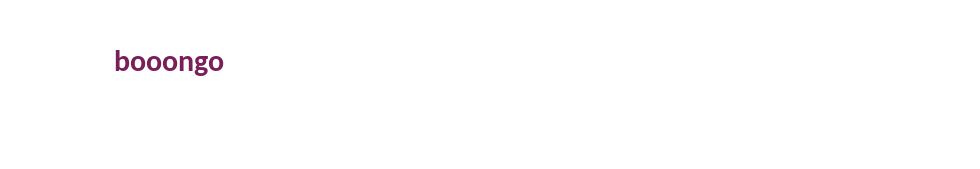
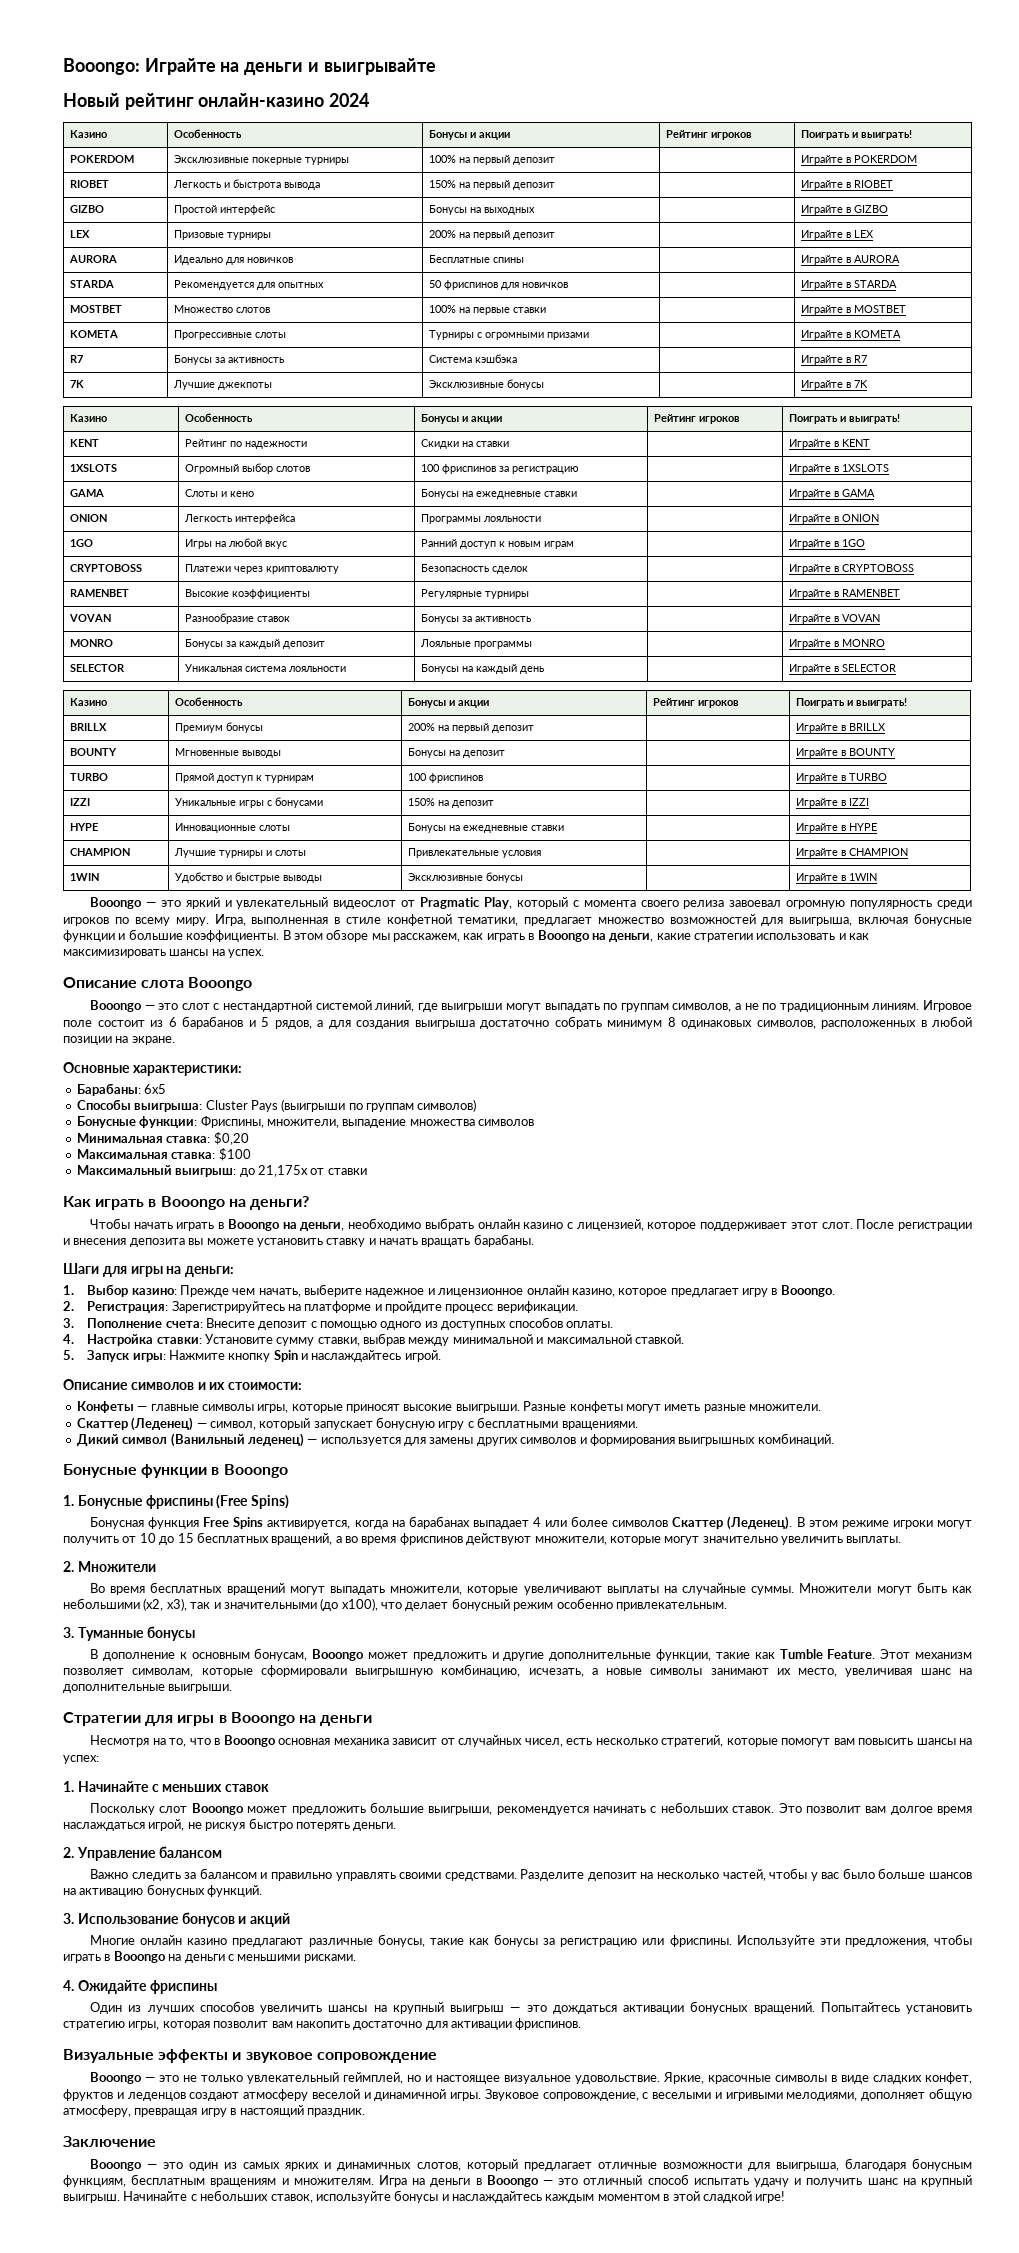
[114,50,224,76] booongo -> [63,58,436,75] [63,93,370,110] [69,130,107,138] [173,129,242,138] [428,130,510,140] [665,130,752,140] [800,130,912,140] [69,155,134,163] [173,155,349,165] [428,155,555,165] [800,155,917,165] [69,180,109,188] [172,179,320,190] [428,180,555,190] [800,180,893,190] [69,205,104,213] [173,205,275,215] [428,205,535,215] [800,205,888,215] [69,230,90,238] [173,230,271,240] [428,230,555,240] [800,230,874,240] [68,255,117,263] [173,255,293,265] [428,255,524,263] [800,255,900,265] [69,280,114,288] [173,280,324,290] [428,280,568,290] [800,280,897,290] [69,305,122,313] [173,305,270,313] [428,305,546,315] [800,305,906,315] [69,330,118,338] [173,330,286,340] [428,330,589,340] [800,330,901,340] [69,355,83,363] [173,355,284,365] [428,354,517,363] [800,355,867,365] [69,380,84,388] [172,380,272,390] [428,379,544,390] [800,380,868,390] [69,414,107,422] [184,413,253,422] [420,414,502,424] [653,414,740,424] [788,414,900,424] [69,439,99,447] [184,439,307,449] [420,439,509,449] [788,439,870,449] [69,464,117,472] [184,463,310,474] [420,464,579,474] [788,464,889,474] [69,489,104,497] [184,489,254,497] [420,489,577,499] [788,489,875,499] [69,514,107,522] [183,514,295,524] [420,514,541,524] [788,514,879,524] [69,539,93,547] [184,538,287,549] [420,539,574,549] [788,539,865,549] [69,564,142,572] [184,564,339,574] [420,564,528,574] [788,564,914,574] [69,589,129,597] [184,589,310,599] [420,589,529,599] [788,589,900,599] [68,614,111,622] [184,613,290,624] [420,614,531,624] [788,614,880,624] [69,639,113,647] [184,639,325,649] [419,639,532,649] [788,639,885,649] [69,664,125,672] [184,664,346,672] [420,664,544,674] [788,664,896,674] [69,698,107,706] [174,697,243,706] [407,698,489,708] [652,698,739,708] [795,698,907,708] [69,723,107,731] [174,722,263,733] [407,723,534,733] [795,723,886,733] [69,748,117,756] [174,748,281,758] [407,748,505,758] [795,748,895,758] [69,773,108,781] [174,773,314,783] [407,773,483,783] [795,773,887,783] [69,798,90,806] [174,797,323,808] [407,798,494,808] [795,798,869,808] [69,823,98,831] [174,823,290,833] [407,823,564,833] [795,823,877,833] [69,848,130,856] [173,848,306,858] [407,848,541,858] [795,848,908,858] [69,873,99,881] [174,872,322,883] [407,872,523,883] [795,873,877,883] [90,897,972,909] [63,913,972,926] [63,929,870,942] [63,949,265,958] [63,977,253,991] [90,1000,972,1012] [63,1016,972,1029] [63,1036,175,1045] [63,1062,242,1076] [76,1083,167,1096] [76,1099,477,1112] [76,1116,534,1128] [76,1132,249,1145] [76,1148,251,1161] [76,1165,367,1177] [63,1196,309,1210] [90,1218,973,1231] [63,1234,534,1247] [63,1263,235,1277] [63,1284,835,1297] [63,1301,578,1313] [63,1317,613,1330] [63,1333,684,1346] [63,1350,441,1362] [63,1379,303,1390] [76,1401,821,1413] [76,1417,638,1431] [76,1433,834,1447] [63,1464,288,1478] [63,1495,290,1509] [90,1516,973,1530] [63,1532,902,1545] [63,1561,156,1572] [90,1582,972,1595] [63,1598,727,1611] [63,1626,195,1641] [90,1648,972,1661] [63,1664,972,1677] [63,1684,233,1693] [63,1712,373,1726] [90,1735,973,1747] [63,1755,99,1764] [63,1781,270,1792] [90,1802,972,1815] [63,1818,397,1831] [63,1846,222,1861] [90,1868,972,1881] [63,1884,263,1897] [63,1912,291,1927] [90,1934,972,1947] [63,1951,356,1963] [63,1980,217,1994] [90,2001,972,2014] [63,2018,582,2030] [63,2049,437,2063] [90,2072,972,2084] [63,2088,972,2101] [63,2105,365,2117] [63,2136,156,2147] [90,2158,972,2171] [63,2174,973,2187] [63,2190,786,2203] Booongo: Играйте на деньги и выигрывайте // Новый рейтинг онлайн-казино 2024 // Казино | Особенность | Бонусы и акции | Рейтинг игроков | Поиграть и выиграть! // POKERDOM | Эксклюзивные покерные турниры | 100% на первый депозит | | Играйте в POKERDOM // RIOBET | Легкость и быстрота вывода | 150% на первый депозит | | Играйте в RIOBET // GIZBO | Простой интерфейс | Бонусы на выходных | | Играйте в GIZBO // LEX | Призовые турниры | 200% на первый депозит | | Играйте в LEX // AURORA | Идеально для новичков | Бесплатные спины | | Играйте в AURORA // STARDA | Рекомендуется для опытных | 50 фриспинов для новичков | | Играйте в STARDA // MOSTBET | Множество слотов | 100% на первые ставки | | Играйте в MOSTBET // KOMETA | Прогрессивные слоты | Турниры с огромными призами | | Играйте в KOMETA // R7 | Бонусы за активность | Система кэшбэка | | Играйте в R7 // 7K | Лучшие джекпоты | Эксклюзивные бонусы | | Играйте в 7K // Казино | Особенность | Бонусы и акции | Рейтинг игроков | Поиграть и выиграть! // KENT | Рейтинг по надежности | Скидки на ставки | | Играйте в KENT // 1XSLOTS | Огромный выбор слотов | 100 фриспинов за регистрацию | | Играйте в 1XSLOTS // GAMA | Слоты и кено | Бонусы на ежедневные ставки | | Играйте в GAMA // ONION | Легкость интерфейса | Программы лояльности | | Играйте в ONION // 1GO | Игры на любой вкус | Ранний доступ к новым играм | | Играйте в 1GO // CRYPTOBOSS | Платежи через криптовалюту | Безопасность сделок | | Играйте в CRYPTOBOSS // RAMENBET | Высокие коэффициенты | Регулярные турниры | | Играйте в RAMENBET // VOVAN | Разнообразие ставок | Бонусы за активность | | Играйте в VOVAN // MONRO | Бонусы за каждый депозит | Лояльные программы | | Играйте в MONRO // SELECTOR | Уникальная система лояльности | Бонусы на каждый день | | Играйте в SELECTOR // Казино | Особенность | Бонусы и акции | Рейтинг игроков | Поиграть и выиграть! // BRILLX | Премиум бонусы | 200% на первый депозит | | Играйте в BRILLX // BOUNTY | Мгновенные выводы | Бонусы на депозит | | Играйте в BOUNTY // TURBO | Прямой доступ к турнирам | 100 фриспинов | | Играйте в TURBO // IZZI | Уникальные игры с бонусами | 150% на депозит | | Играйте в IZZI // HYPE | Инновационные слоты | Бонусы на ежедневные ставки | | Играйте в HYPE // CHAMPION | Лучшие турниры и слоты | Привлекательные условия | | Играйте в CHAMPION // 1WIN | Удобство и быстрые выводы | Эксклюзивные бонусы | | Играйте в 1WIN // Booongo — это яркий и увлекательный видеослот от Pragmatic Play, который с момента своего релиза завоевал огромную популярность среди игроков по всему миру. Игра, выполненная в стиле конфетной тематики, предлагает множество возможностей для выигрыша, включая бонусные функции и большие коэффициенты. В этом обзоре мы расскажем, как играть в Booongo на деньги, какие стратегии использовать и как максимизировать шансы на успех. // Описание слота Booongo // Booongo — это слот с нестандартной системой линий, где выигрыши могут выпадать по группам символов, а не по традиционным линиям. Игровое поле состоит из 6 барабанов и 5 рядов, а для создания выигрыша достаточно собрать минимум 8 одинаковых символов, расположенных в любой позиции на экране. // Основные характеристики: // Барабаны: 6x5 // Способы выигрыша: Cluster Pays (выигрыши по группам символов) // Бонусные функции: Фриспины, множители, выпадение множества символов // Минимальная ставка: $0,20 // Максимальная ставка: $100 // Максимальный выигрыш: до 21,175x от ставки // Как играть в Booongo на деньги? // Чтобы начать играть в Booongo на деньги, необходимо выбрать онлайн казино с лицензией, которое поддерживает этот слот. После регистрации и внесения депозита вы можете установить ставку и начать вращать барабаны. // Шаги для игры на деньги: // 1. Выбор казино: Прежде чем начать, выберите надежное и лицензионное онлайн казино, которое предлагает игру в Booongo. // 2. Регистрация: Зарегистрируйтесь на платформе и пройдите процесс верификации. // 3. Пополнение счета: Внесите депозит с помощью одного из доступных способов оплаты. // 4. Настройка ставки: Установите сумму ставки, выбрав между минимальной и максимальной ставкой. // 5. Запуск игры: Нажмите кнопку Spin и наслаждайтесь игрой. // Описание символов и их стоимости: // Конфеты — главные символы игры, которые приносят высокие выигрыши. Разные конфеты могут иметь разные множители. // Скаттер (Леденец) — символ, который запускает бонусную игру с бесплатными вращениями. // Дикий символ (Ванильный леденец) — используется для замены других символов и формирования выигрышных комбинаций. // Бонусные функции в Booongo // 1. Бонусные фриспины (Free Spins) // Бонусная функция Free Spins активируется, когда на барабанах выпадает 4 или более символов Скаттер (Леденец). В этом режиме игроки могут получить от 10 до 15 бесплатных вращений, а во время фриспинов действуют множители, которые могут значительно увеличить выплаты. // 2. Множители // Во время бесплатных вращений могут выпадать множители, которые увеличивают выплаты на случайные суммы. Множители могут быть как небольшими (x2, x3), так и значительными (до x100), что делает бонусный режим особенно привлекательным. // 3. Туманные бонусы // В дополнение к основным бонусам, Booongo может предложить и другие дополнительные функции, такие как Tumble Feature. Этот механизм позволяет символам, которые сформировали выигрышную комбинацию, исчезать, а новые символы занимают их место, увеличивая шанс на дополнительные выигрыши. // Стратегии для игры в Booongo на деньги // Несмотря на то, что в Booongo основная механика зависит от случайных чисел, есть несколько стратегий, которые помогут вам повысить шансы на успех: // 1. Начинайте с меньших ставок // Поскольку слот Booongo может предложить большие выигрыши, рекомендуется начинать с небольших ставок. Это позволит вам долгое время наслаждаться игрой, не рискуя быстро потерять деньги. // 2. Управление балансом // Важно следить за балансом и правильно управлять своими средствами. Разделите депозит на несколько частей, чтобы у вас было больше шансов на активацию бонусных функций. // 3. Использование бонусов и акций // Многие онлайн казино предлагают различные бонусы, такие как бонусы за регистрацию или фриспины. Используйте эти предложения, чтобы играть в Booongo на деньги с меньшими рисками. // 4. Ожидайте фриспины // Один из лучших способов увеличить шансы на крупный выигрыш — это дождаться активации бонусных вращений. Попытайтесь установить стратегию игры, которая позволит вам накопить достаточно для активации фриспинов. // Визуальные эффекты и звуковое сопровождение // Booongo — это не только увлекательный геймплей, но и настоящее визуальное удовольствие. Яркие, красочные символы в виде сладких конфет, фруктов и леденцов создают атмосферу веселой и динамичной игры. Звуковое сопровождение, с веселыми и игривыми мелодиями, дополняет общую атмосферу, превращая игру в настоящий праздник. // Заключение // Booongo — это один из самых ярких и динамичных слотов, который предлагает отличные возможности для выигрыша, благодаря бонусным функциям, бесплатным вращениям и множителям. Игра на деньги в Booongo — это отличный способ испытать удачу и получить шанс на крупный выигрыш. Начинайте с небольших ставок, используйте бонусы и наслаждайтесь каждым моментом в этой сладкой игре!

